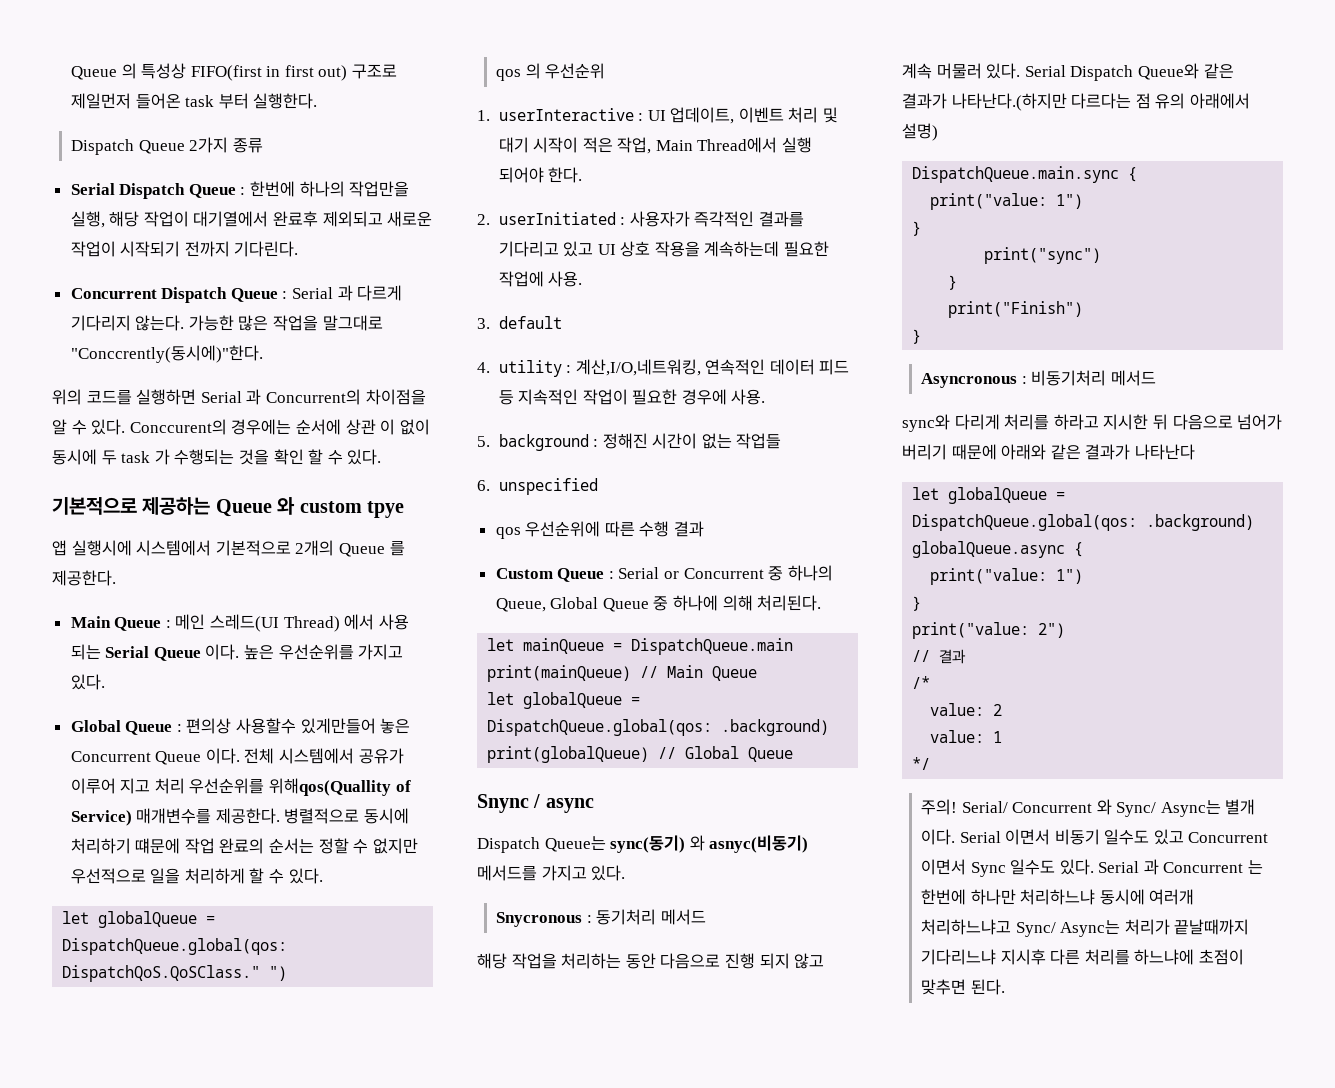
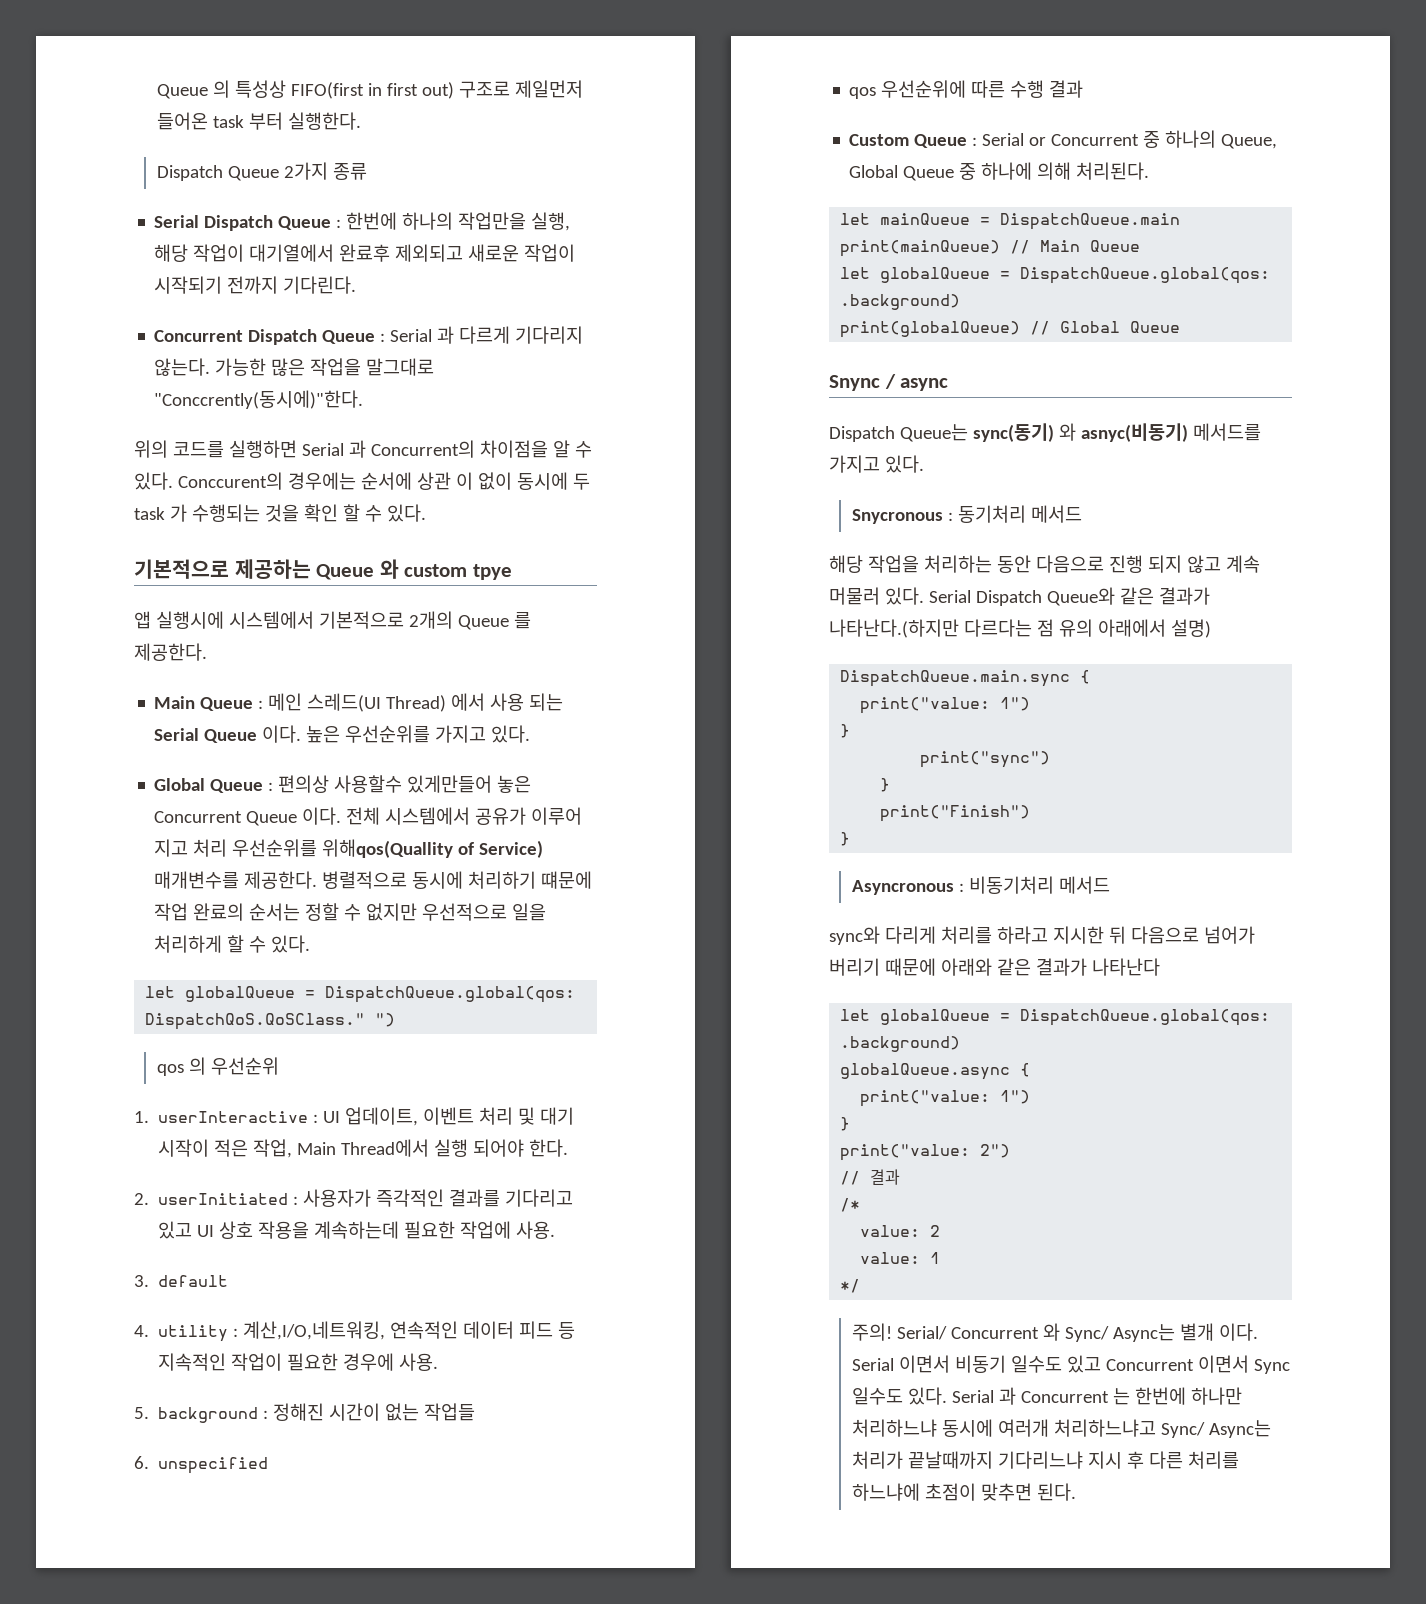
[1000,949,1046,965] 지시후 -> [1087,1451,1144,1469] 지시 후

